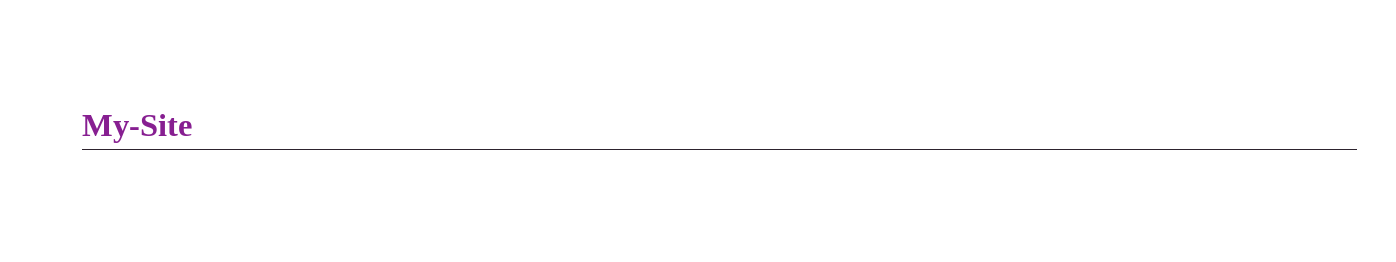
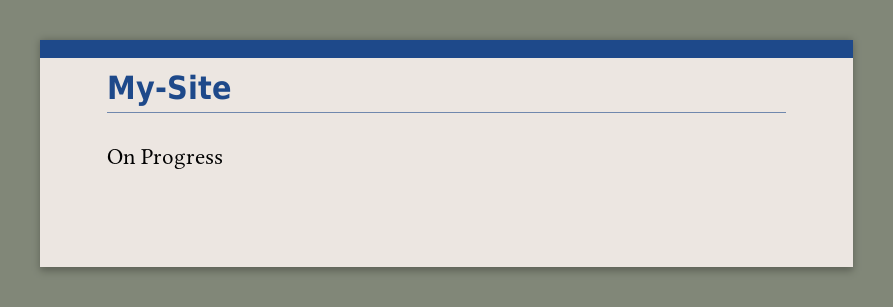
(192, 128) none -> [107,149,224,169] // On Progress

